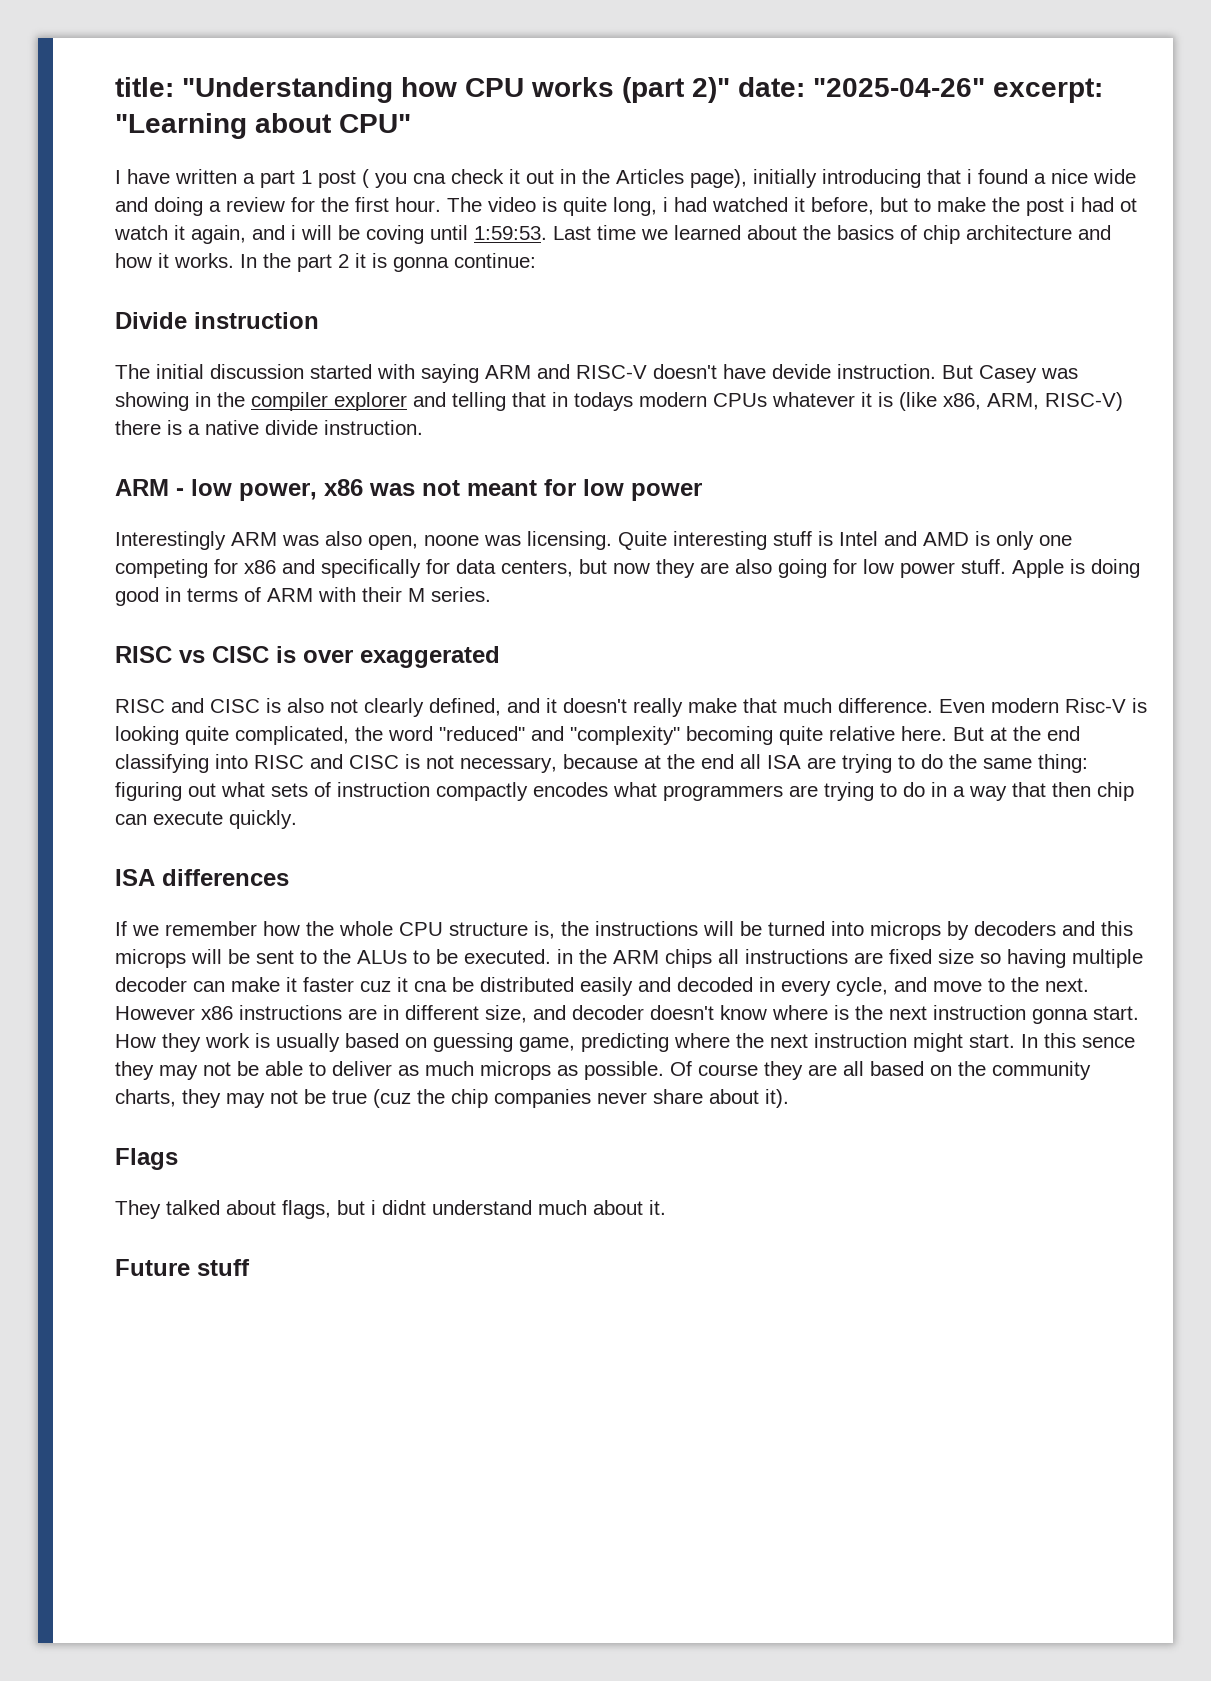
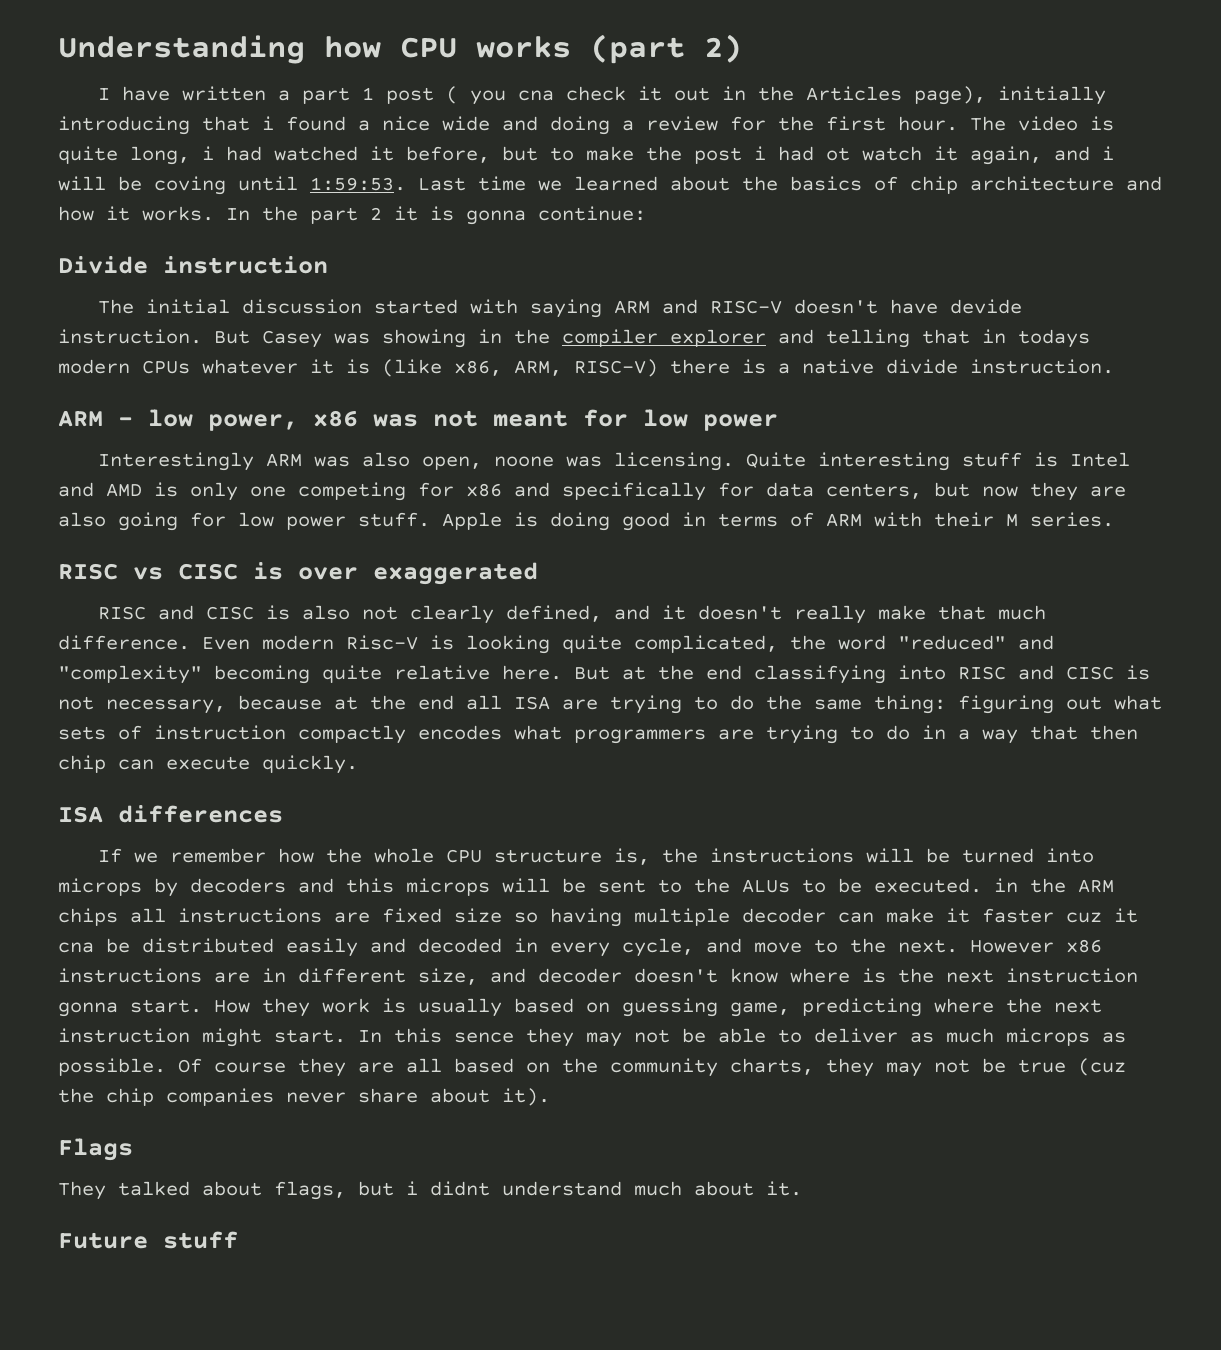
[115,77,393,103] title: "Understanding -> [58,35,305,64] Understanding
[692,77,1103,103] [115,113,411,139] 2)" date: "2025-04-26" excerpt: "Learning about CPU" -> [704,34,742,63] 2)

